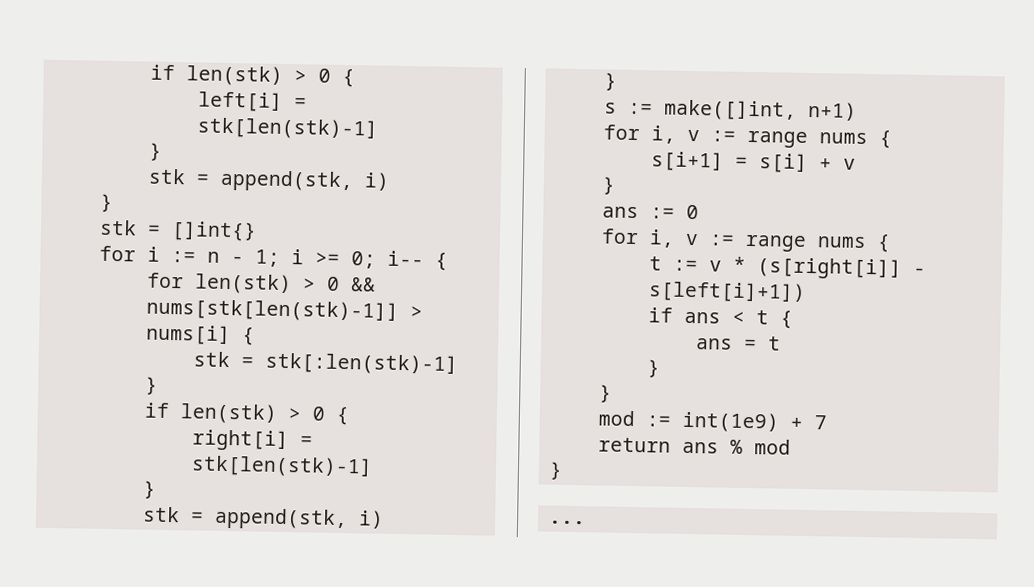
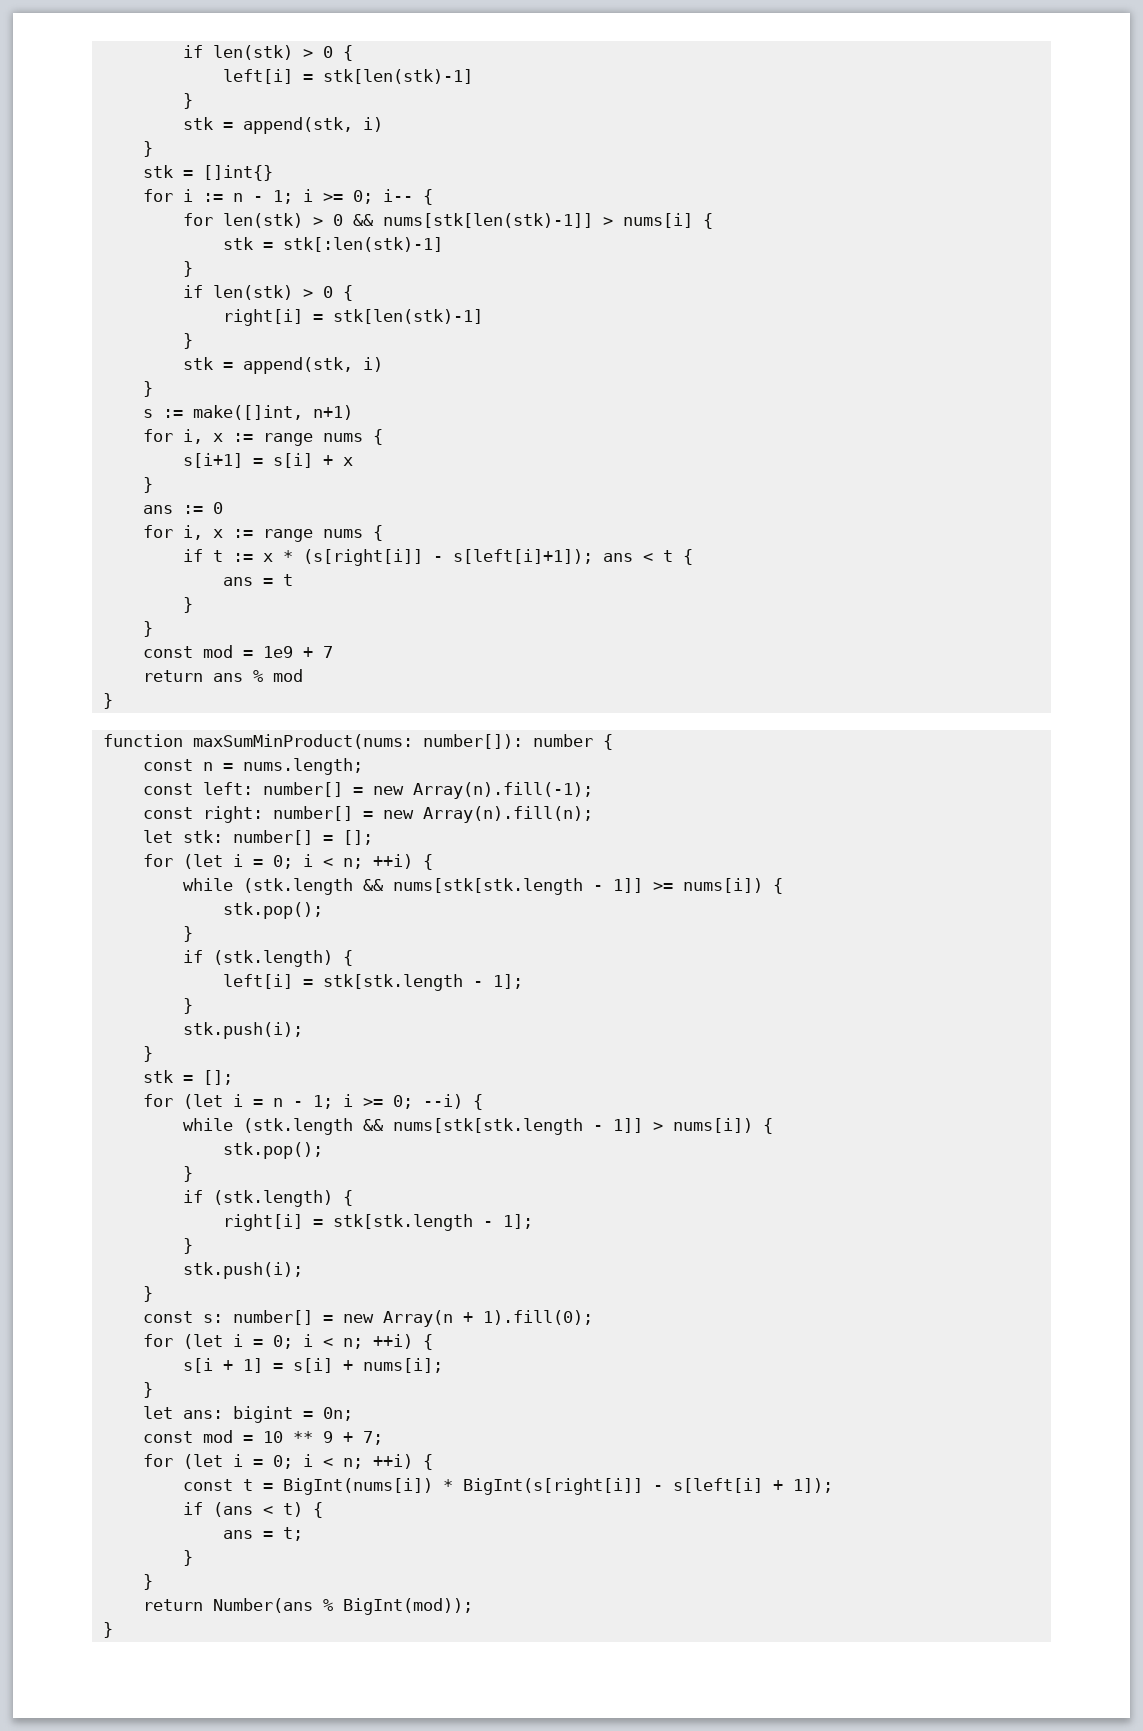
[687,129,701,142] v -> [212,433,223,442] x
[843,158,857,170] v -> [342,457,353,466] x
[685,233,892,253] v := range nums { // -> [212,525,383,542] [182,549,203,562] x := range nums { // if
[709,260,723,272] v -> [262,553,273,562] x
[648,281,807,303] [648,307,674,323] s[left[i]+1]) // if -> [452,549,593,564] s[left[i]+1]);
[598,410,780,433] mod := int(1e9) -> [142,645,293,658] const mod = 1e9
[549,520,587,525] ... -> [102,734,613,750] [142,758,363,775] [142,782,593,799] [142,806,593,823] [142,830,373,845] [142,854,433,870] [182,878,783,895] [222,902,323,919] [182,926,193,942] [182,950,353,967] [222,974,523,991] [182,998,193,1014] [182,1022,303,1039] [142,1046,153,1062] [142,1070,233,1085] [142,1094,483,1110] [182,1118,773,1135] [222,1142,323,1159] [182,1166,193,1182] [182,1190,353,1207] [222,1214,533,1231] [182,1238,193,1254] [182,1262,303,1279] [142,1286,153,1302] [142,1310,593,1327] [142,1334,433,1350] [182,1358,443,1373] [142,1382,153,1398] [142,1406,353,1423] [142,1430,383,1445] [142,1454,433,1470] [182,1478,833,1495] [182,1502,323,1518] [222,1527,303,1541] [182,1550,193,1566] [142,1574,153,1590] [142,1598,473,1615] [102,1622,113,1638] function maxSumMinProduct(nums: number[]): number { // const n = nums.length; // const left: number[] = new Array(n).fill(-1); // const right: number[] = new Array(n).fill(n); // let stk: number[] = []; // for (let i = 0; i < n; ++i) { // while (stk.length && nums[stk[stk.length - 1]] >= nums[i]) { // stk.pop(); // } // if (stk.length) { // left[i] = stk[stk.length - 1]; // } // stk.push(i); // } // stk = []; // for (let i = n - 1; i >= 0; --i) { // while (stk.length && nums[stk[stk.length - 1]] > nums[i]) { // stk.pop(); // } // if (stk.length) { // right[i] = stk[stk.length - 1]; // } // stk.push(i); // } // const s: number[] = new Array(n + 1).fill(0); // for (let i = 0; i < n; ++i) { // s[i + 1] = s[i] + nums[i]; // } // let ans: bigint = 0n; // const mod = 10 ** 9 + 7; // for (let i = 0; i < n; ++i) { // const t = BigInt(nums[i]) * BigInt(s[right[i]] - s[left[i] + 1]); // if (ans < t) { // ans = t; // } // } // return Number(ans % BigInt(mod)); // }

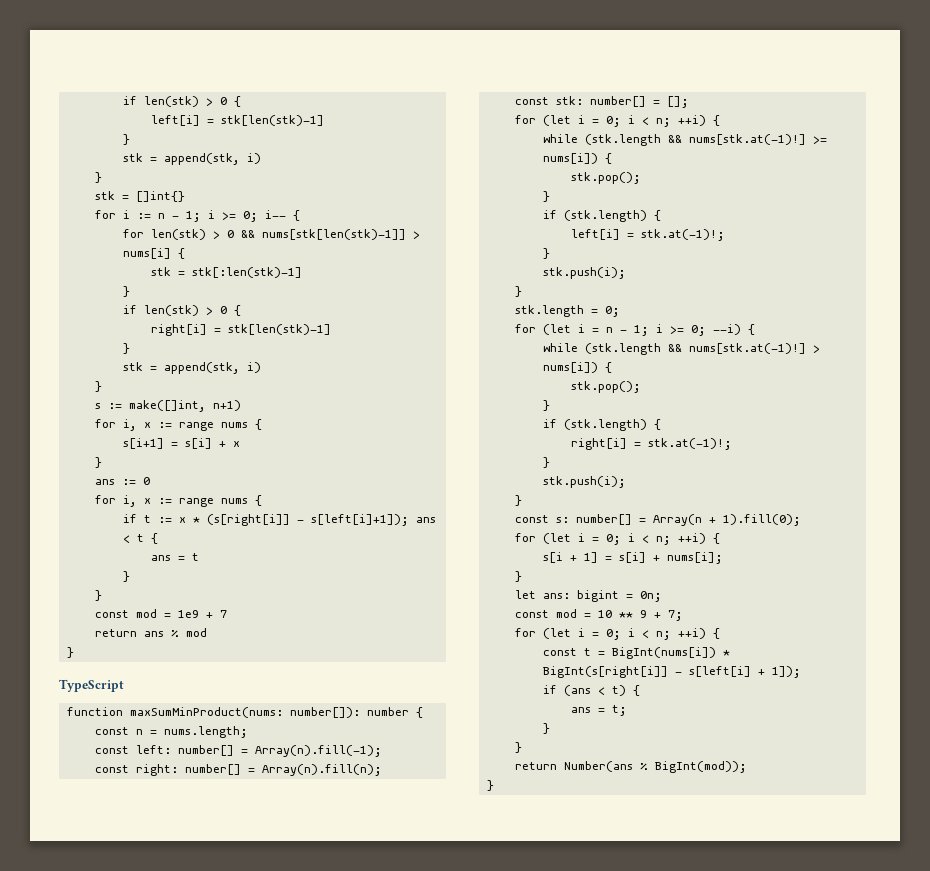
(113, 701) none -> [59,679,124,692] // TypeScript
[372,786,404,795] new -> (249, 751) none
[382,810,414,819] new -> (256, 770) none
[142,830,173,843] let -> [515,97,550,105] const
[392,878,643,895] nums[stk[stk.length - 1]] -> [689,134,807,145] nums[stk.at(-1)!]
[322,974,523,991] [182,998,193,1014] [182,1022,303,1039] [142,1046,153,1062] [142,1070,233,1085] stk[stk.length - 1]; // } // stk.push(i); // } // stk = []; -> [641,229,726,241] [543,248,551,259] [543,267,627,279] [515,286,523,297] [515,305,621,317] stk.at(-1)!; // } // stk.push(i); // } // stk.length = 0;
[392,1118,643,1135] nums[stk[stk.length - 1]] -> [689,343,807,354] nums[stk.at(-1)!]
[332,1214,533,1231] stk[stk.length - 1]; -> [648,438,733,450] stk.at(-1)!;
[342,1314,374,1323] new -> (647, 520) none

